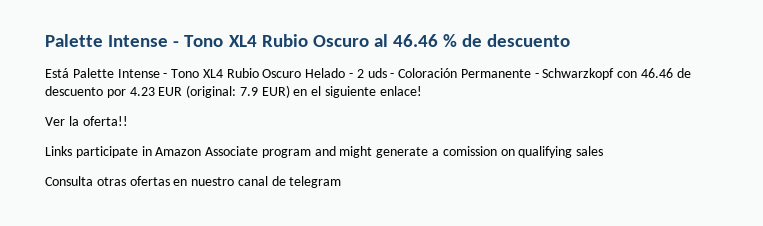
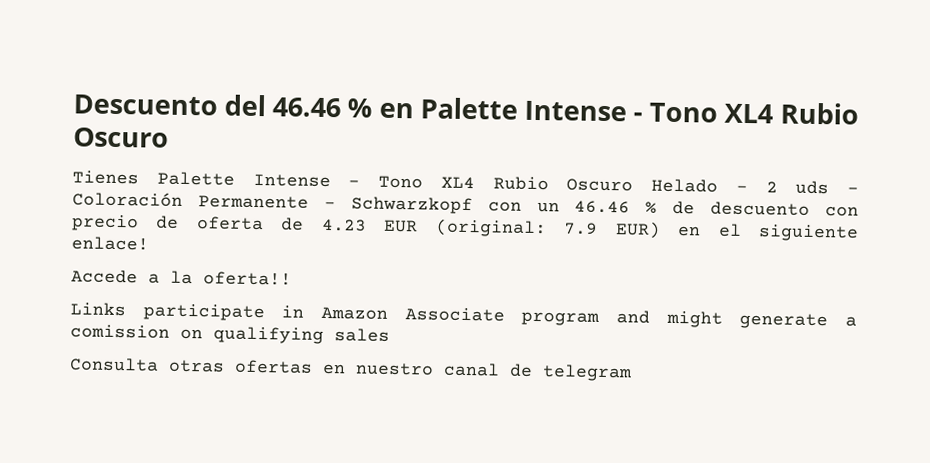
[45,34,571,47] [45,68,69,78] Palette Intense - Tono XL4 Rubio Oscuro al 46.46 % de descuento // Está -> [73,94,859,125] [73,127,169,148] [72,170,139,185] Descuento del 46.46 % en Palette Intense - Tono XL4 Rubio Oscuro // Tienes
[641,68,691,78] [45,86,126,98] 46.46 de descuento por -> [536,200,859,217] [71,214,305,232] un 46.46 % de descuento con precio de oferta de
[45,117,65,126] Ver -> [71,269,160,284] Accede a

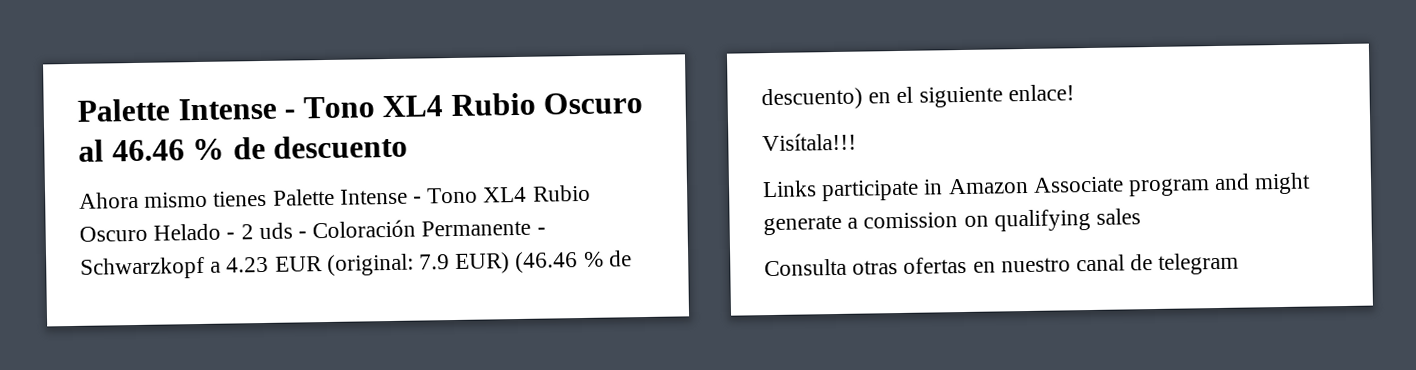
[73,94,859,125] [73,127,169,148] [72,170,139,185] Descuento del 46.46 % en Palette Intense - Tono XL4 Rubio Oscuro // Tienes -> [77,92,644,122] [78,134,409,162] [79,190,268,209] Palette Intense - Tono XL4 Rubio Oscuro al 46.46 % de descuento // Ahora mismo tienes
[487,200,859,217] [71,214,305,232] con un 46.46 % de descuento con precio de oferta de -> [210,261,222,273] a
(661, 230) none -> [515,250,632,274] [761,87,863,111] (46.46 % de descuento)
[71,269,292,286] Accede a la oferta!! -> [762,132,857,152] Visítala!!!

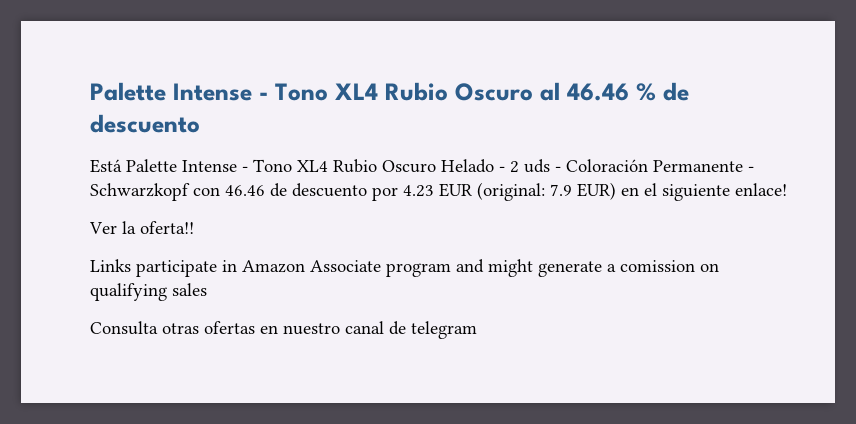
[79,190,268,209] Ahora mismo tienes -> [90,159,122,173] Está
[210,261,222,273] a -> [193,183,398,201] con 46.46 de descuento por
[515,250,632,274] [761,87,863,111] (46.46 % de descuento) -> (616, 191) none
[762,132,857,152] Visítala!!! -> [89,221,194,234] Ver la oferta!!

